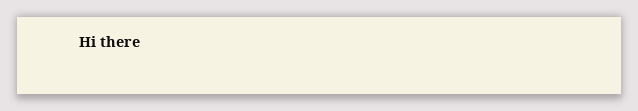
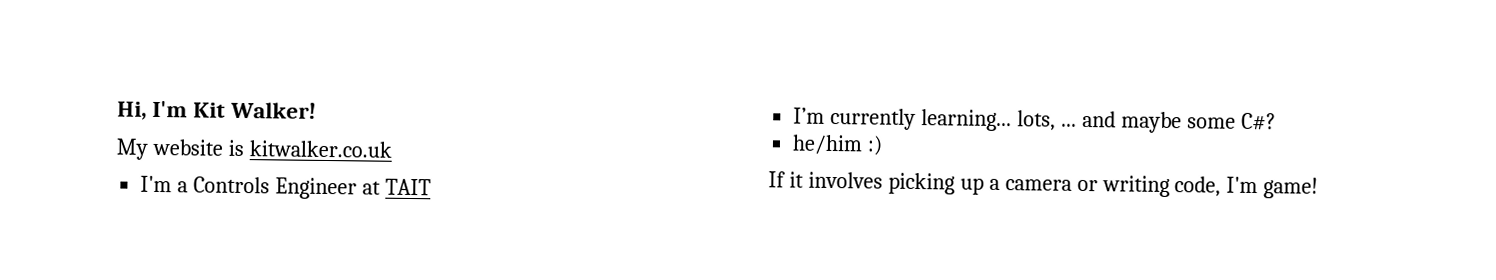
[79,36,140,47] Hi there -> [117,100,317,120] [116,138,392,160] [140,175,431,200] [793,107,1276,134] [792,134,884,156] [768,171,1319,199] Hi, I'm Kit Walker! // My website is kitwalker.co.uk // I'm a Controls Engineer at TAIT // I’m currently learning... lots, ... and maybe some C#? // he/him :) // If it involves picking up a camera or writing code, I'm game!

